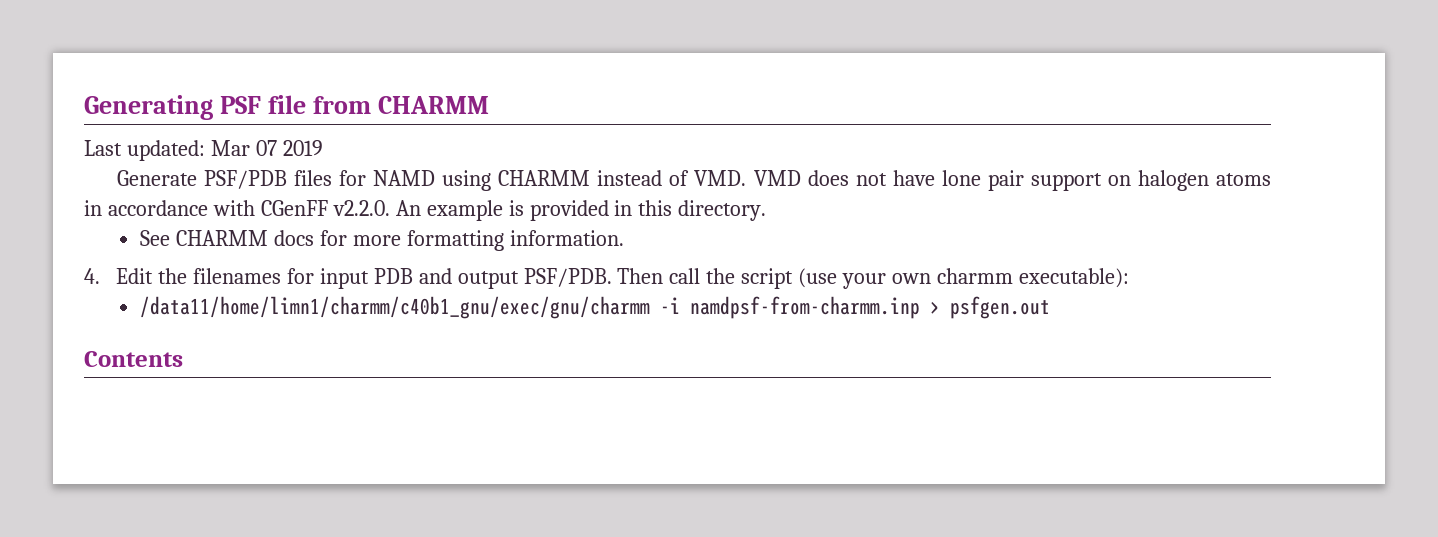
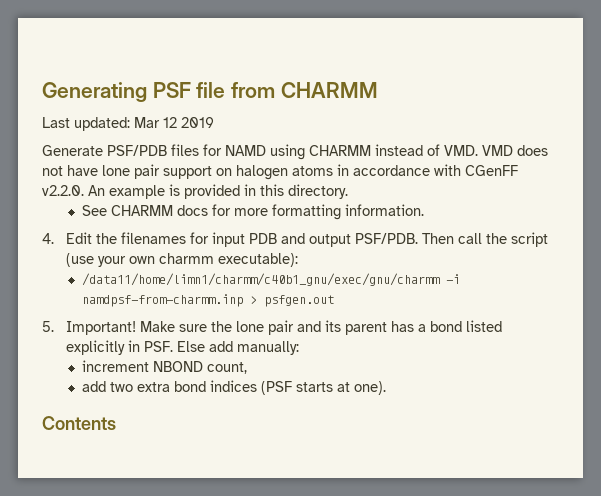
[255,140,277,156] 07 -> [163,117,177,128] 12
(1051, 307) none -> [42,320,502,335] [65,340,299,355] [81,360,247,374] [81,380,386,395] // 5. Important! Make sure the lone pair and its parent has a bond listed explicitly in PSF. Else add manually: // increment NBOND count, // add two extra bond indices (PSF starts at one).

